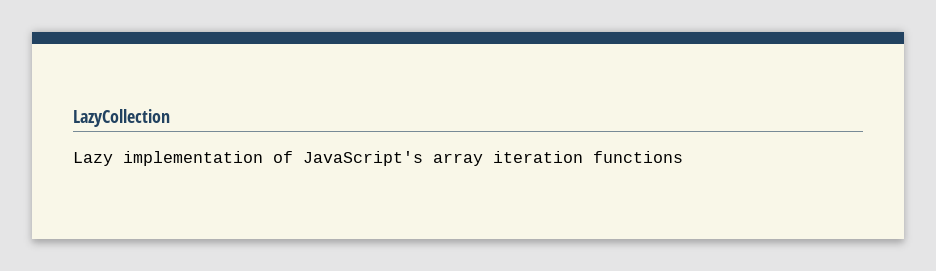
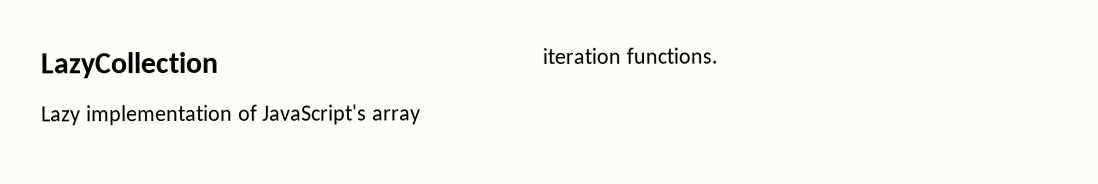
[593,151,683,163] functions -> [625,47,718,64] functions.

